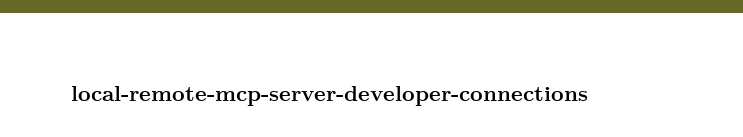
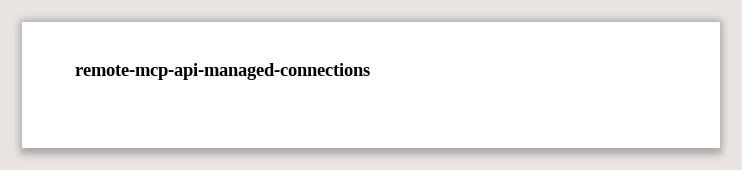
[71,86,588,106] local-remote-mcp-server-developer-connections -> [75,63,370,80] remote-mcp-api-managed-connections

